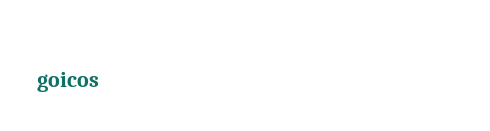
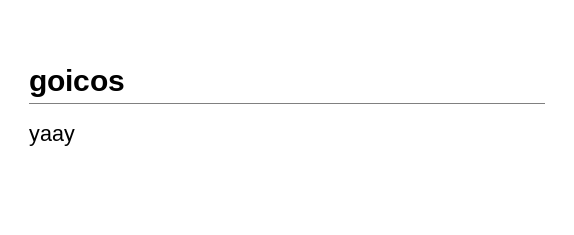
(99, 82) none -> [29,129,75,146] // yaay

